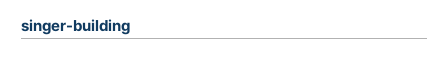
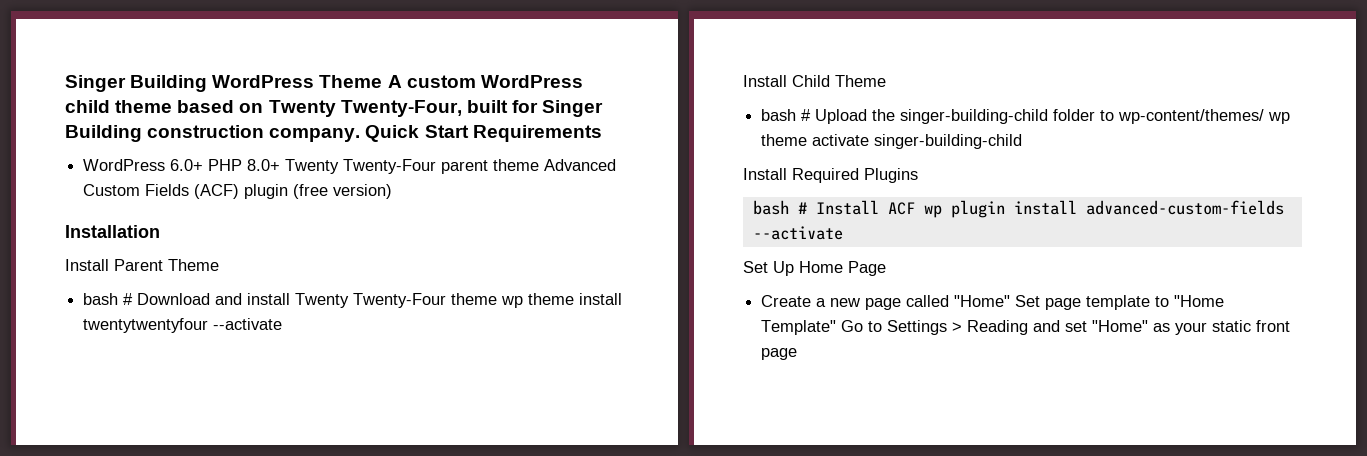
[21,19,130,35] singer-building -> [65,75,583,92] [65,100,604,117] [65,125,602,142] [83,159,617,174] [83,184,393,199] [65,225,160,238] [65,259,219,271] [83,293,623,308] [83,318,283,333] [743,75,886,87] [761,109,1291,124] [761,134,1023,149] [743,168,918,183] [752,200,1284,218] [752,226,843,240] [743,261,886,276] [761,295,1225,310] [761,320,1291,335] [761,348,798,360] Singer Building WordPress Theme A custom WordPress child theme based on Twenty Twenty-Four, built for Singer Building construction company. Quick Start Requirements // WordPress 6.0+ PHP 8.0+ Twenty Twenty-Four parent theme Advanced Custom Fields (ACF) plugin (free version) // Installation // Install Parent Theme // bash # Download and install Twenty Twenty-Four theme wp theme install twentytwentyfour --activate // Install Child Theme // bash # Upload the singer-building-child folder to wp-content/themes/ wp theme activate singer-building-child // Install Required Plugins // bash # Install ACF wp plugin install advanced-custom-fields --activate // Set Up Home Page // Create a new page called "Home" Set page template to "Home Template" Go to Settings > Reading and set "Home" as your static front page

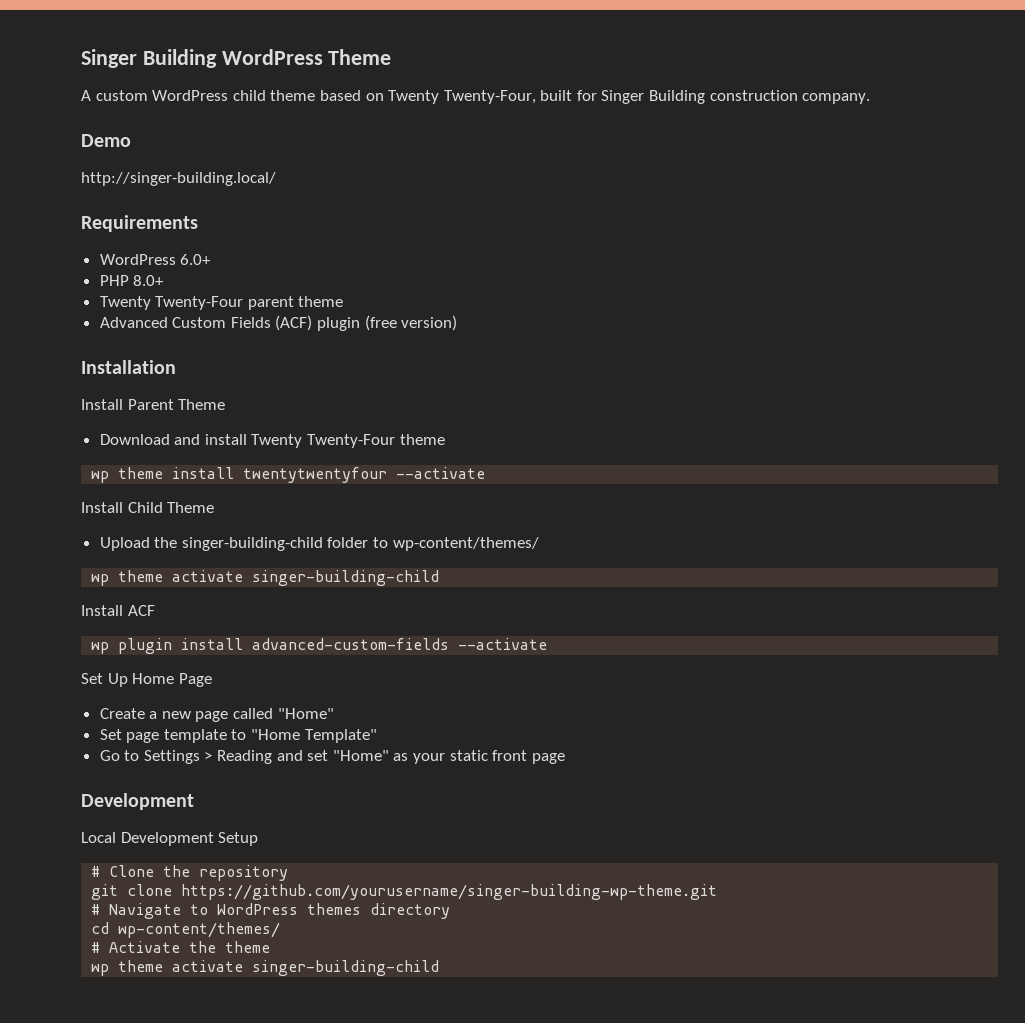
(383, 81) none -> (392, 57) //
[365,125,469,142] Quick Start -> [81,134,131,147] [81,172,276,186] // Demo // http://singer-building.local/ //
(204, 165) none -> (212, 259) //
(281, 165) none -> (165, 280) //
(540, 165) none -> (344, 301) //
[83,293,134,305] bash # -> (226, 404) none
(498, 299) none -> (445, 439) //
[761,109,812,121] bash # -> (215, 507) none
(1265, 116) none -> (539, 544) //
[792,168,918,183] [752,200,915,215] Required Plugins // bash # Install ACF -> [127,605,155,616] ACF //
(1011, 301) none -> (334, 713) //
(837, 327) none -> (377, 736) //
(798, 354) none -> [81,793,194,810] [81,832,259,846] [91,865,289,881] [91,884,718,900] [91,903,451,919] [91,922,281,938] [91,941,271,953] [91,960,440,976] // Development // Local Development Setup // # Clone the repository // git clone https://github.com/yourusername/singer-building-wp-theme.git // # Navigate to WordPress themes directory // cd wp-content/themes/ // # Activate the theme // wp theme activate singer-building-child

